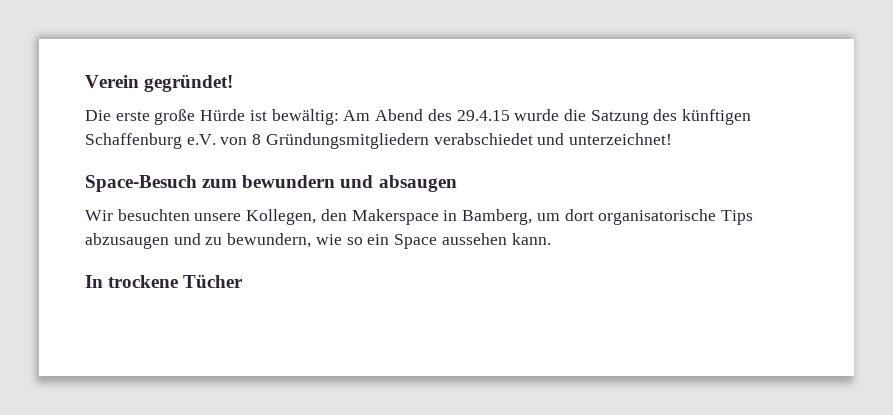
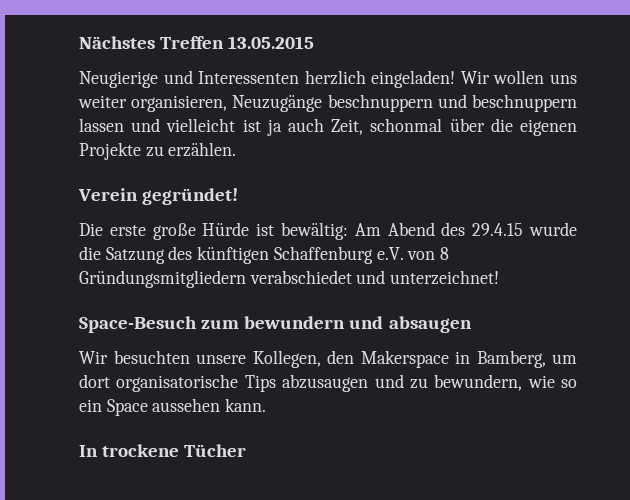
(85, 81) none -> [79,36,315,49] [79,70,577,88] [78,94,577,112] [79,118,577,136] [79,142,237,160] Nächstes Treffen 13.05.2015 // Neugierige und Interessenten herzlich eingeladen! Wir wollen uns weiter organisieren, Neuzugänge beschnuppern und beschnuppern lassen und vielleicht ist ja auch Zeit, schonmal über die eigenen Projekte zu erzählen. //

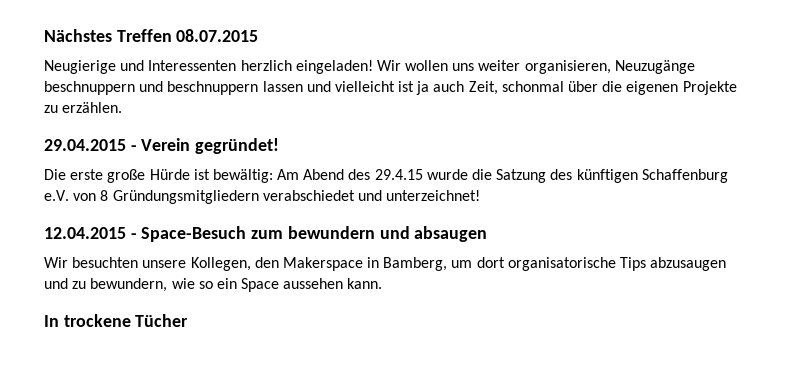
[228,36,315,49] 13.05.2015 -> [176,29,259,42] 08.07.2015
(237, 149) none -> [44,139,137,151] 29.04.2015 -
(500, 277) none -> [44,227,137,239] 12.04.2015 -

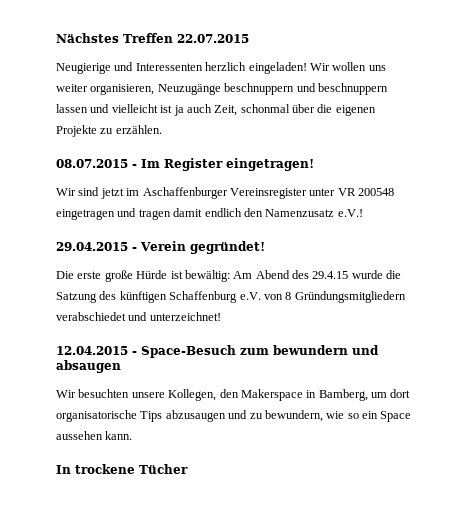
[176,29,259,42] 08.07.2015 -> [177,34,249,43] 22.07.2015
(123, 107) none -> [56,158,314,171] [56,187,394,199] [56,208,363,220] // 08.07.2015 - Im Register eingetragen! // Wir sind jetzt im Aschaffenburger Vereinsregister unter VR 200548 eingetragen und tragen damit endlich den Namenzusatz e.V.!

